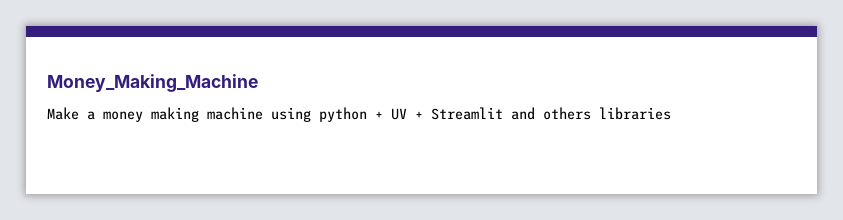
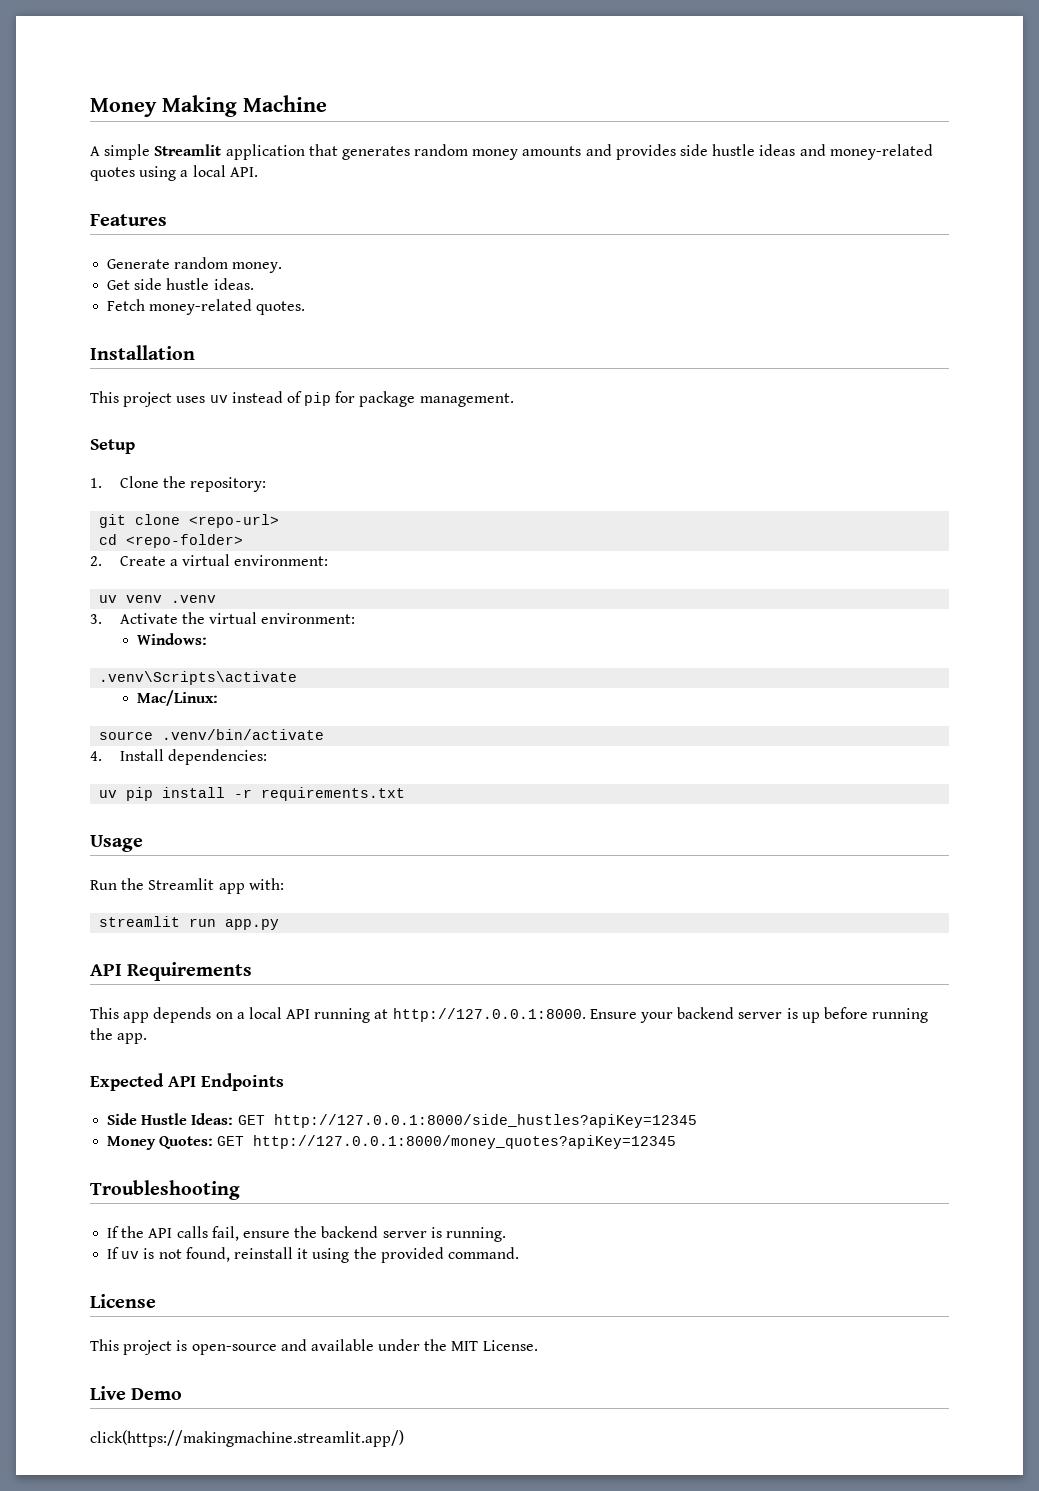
[47,74,258,92] [47,107,671,122] Money_Making_Machine // Make a money making machine using python + UV + Streamlit and others libraries -> [90,95,327,117] [90,144,933,160] [90,165,258,181] [90,214,167,226] [107,257,283,273] [107,278,254,290] [107,299,306,315] [90,345,195,360] [90,391,514,407] [90,439,135,454] [90,476,266,492] [99,514,280,528] [99,534,244,548] [90,554,329,566] [99,595,217,603] [90,612,356,624] [136,633,207,645] [99,671,298,685] [136,690,218,706] [99,729,325,740] [90,749,267,765] [99,787,406,801] [90,835,143,852] [90,878,284,894] [99,916,280,930] [90,962,253,981] [90,1007,929,1023] [90,1028,148,1044] [90,1073,284,1091] [107,1113,697,1128] [107,1135,677,1150] [90,1180,240,1200] [107,1226,506,1242] [107,1247,519,1263] [90,1294,156,1308] [90,1339,538,1355] [90,1386,183,1400] [90,1430,404,1447] Money Making Machine // A simple Streamlit application that generates random money amounts and provides side hustle ideas and money-related quotes using a local API. // Features // Generate random money. // Get side hustle ideas. // Fetch money-related quotes. // Installation // This project uses uv instead of pip for package management. // Setup // 1. Clone the repository: // git clone <repo-url> // cd <repo-folder> // 2. Create a virtual environment: // uv venv .venv // 3. Activate the virtual environment: // Windows: // .venv\Scripts\activate // Mac/Linux: // source .venv/bin/activate // 4. Install dependencies: // uv pip install -r requirements.txt // Usage // Run the Streamlit app with: // streamlit run app.py // API Requirements // This app depends on a local API running at http://127.0.0.1:8000. Ensure your backend server is up before running the app. // Expected API Endpoints // Side Hustle Ideas: GET http://127.0.0.1:8000/side_hustles?apiKey=12345 // Money Quotes: GET http://127.0.0.1:8000/money_quotes?apiKey=12345 // Troubleshooting // If the API calls fail, ensure the backend server is running. // If uv is not found, reinstall it using the provided command. // License // This project is open-source and available under the MIT License. // Live Demo // click(https://makingmachine.streamlit.app/)

